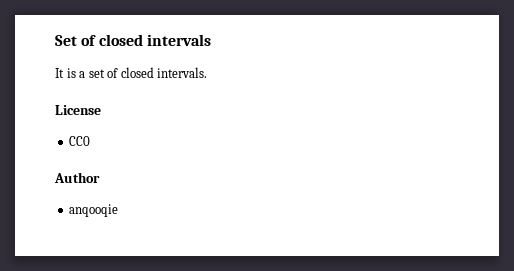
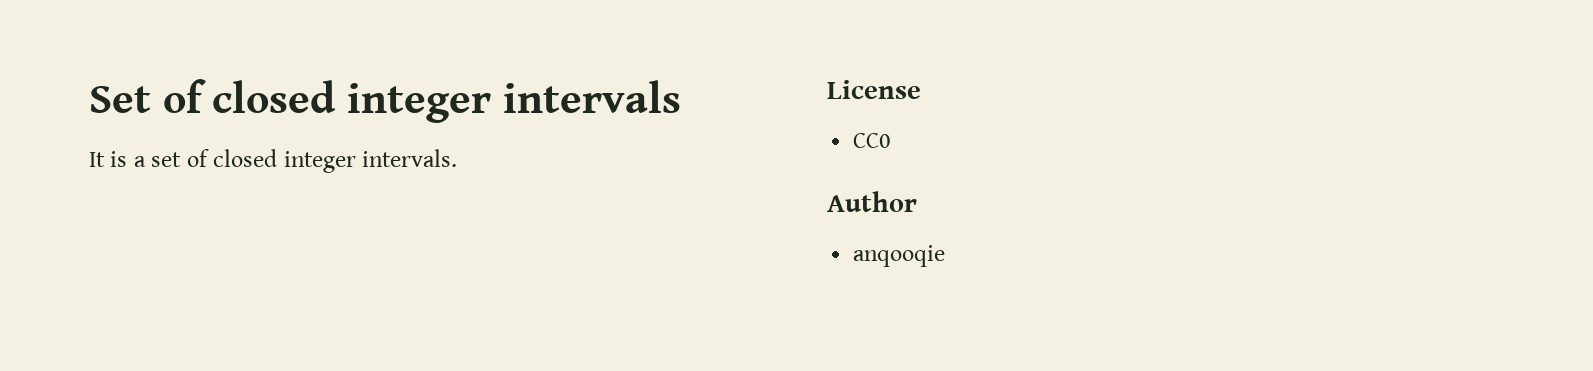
(143, 40) none -> [347,83,492,123] integer
(154, 72) none -> [283,151,356,173] integer

